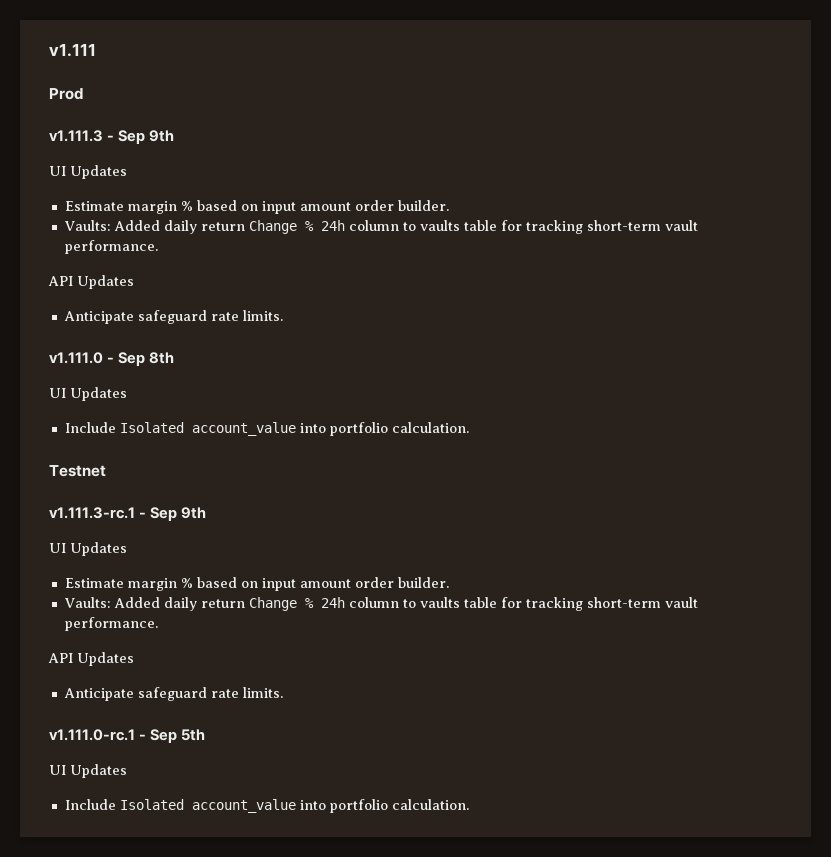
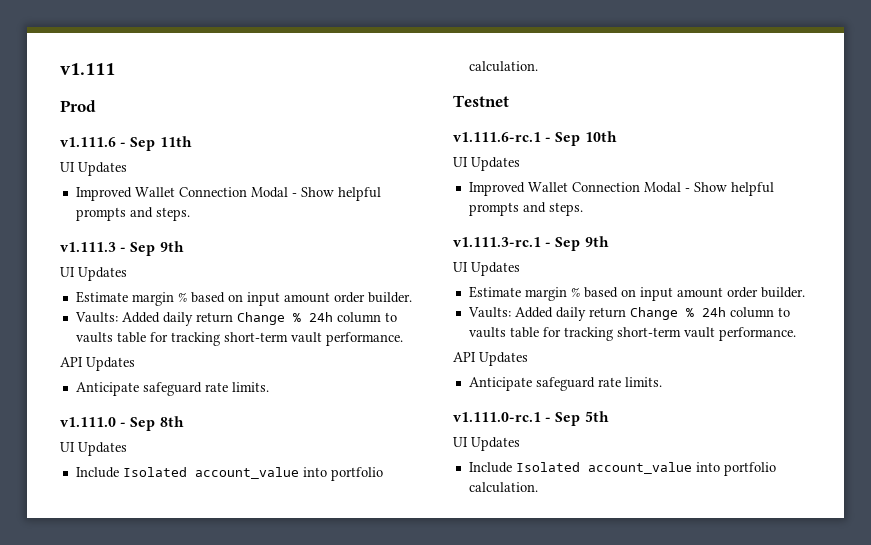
(83, 94) none -> [60,136,192,151] [60,162,127,176] [75,187,381,201] [75,207,190,221] // v1.111.6 - Sep 11th // UI Updates // Improved Wallet Connection Modal - Show helpful prompts and steps.
(106, 471) none -> [453,131,617,146] [453,157,520,171] [468,182,774,196] [468,202,583,216] // v1.111.6-rc.1 - Sep 10th // UI Updates // Improved Wallet Connection Modal - Show helpful prompts and steps.

